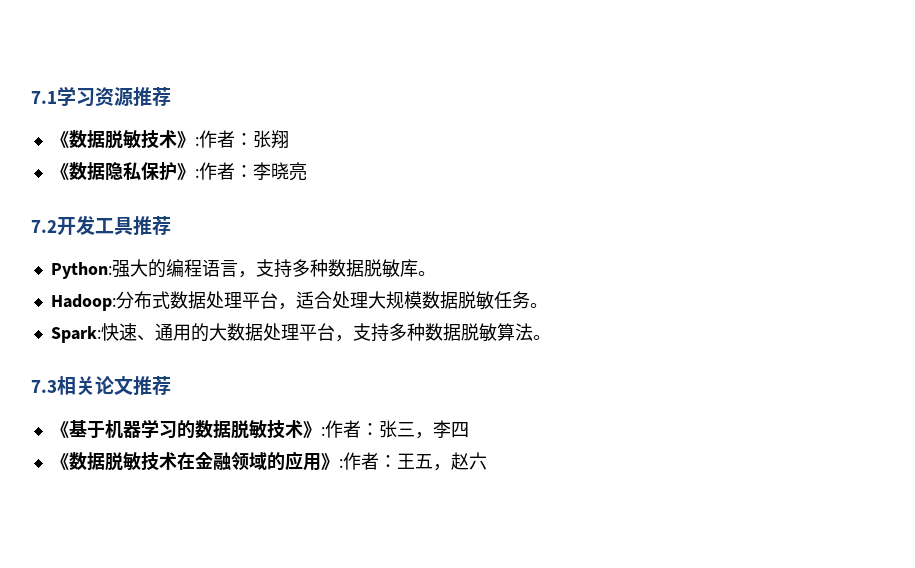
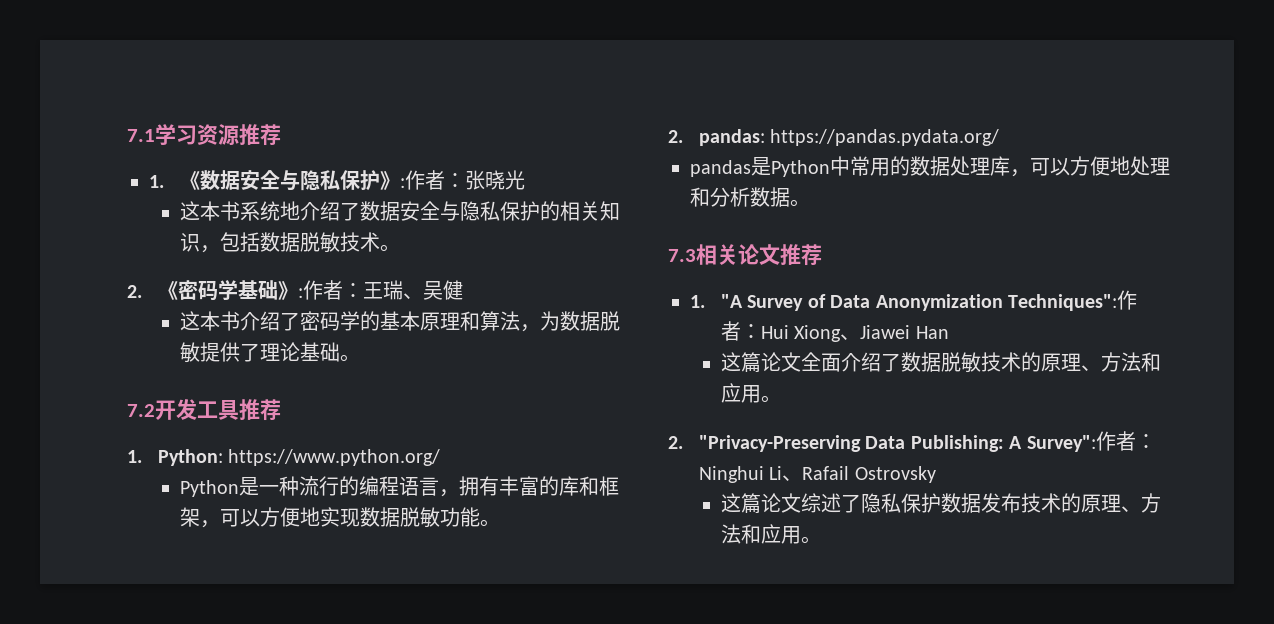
[50,130,289,149] [50,162,105,180] 《数据脱敏技术》:作者：张翔 // 《数据 -> [149,170,301,191] 1.《数据安全与
[252,162,307,181] [31,215,171,235] [50,259,436,279] [50,291,548,311] [50,323,533,343] 李晓亮 // 7.2开发工具推荐 // Python:强大的编程语言，支持多种数据脱敏库。 // Hadoop:分布式数据处理平台，适合处理大规模数据脱敏任务。 // Spark:快速、通用的大数据处理平台，支持多种数据脱敏算法 -> [465,170,526,190] [180,201,621,221] [180,232,401,253] [127,280,464,301] [180,311,621,332] [180,342,361,363] [127,399,281,421] [127,449,441,466] [180,476,620,497] [180,507,501,528] [668,129,1000,146] [690,156,1170,177] [690,187,790,207] 张晓光 // 这本书系统地介绍了数据安全与隐私保护的相关知识，包括数据脱敏技术。 // 2.《密码学基础》:作者：王瑞、吴健 // 这本书介绍了密码学的基本原理和算法，为数据脱敏提供了理论基础。 // 7.2开发工具推荐 // 1. Python: https://www.python.org/ // Python是一种流行的编程语言，拥有丰富的库和框架，可以方便地实现数据脱敏功能。 // 2. pandas: https://pandas.pydata.org/ // pandas是Python中常用的数据处理库，可以方便地处理和分析数据
[50,419,469,439] [50,451,487,471] 《基于机器学习的数据脱敏技术》:作者：张三，李四 // 《数据脱敏技术在金融领域的应用》:作者：王五，赵六 -> [690,290,1138,311] [721,321,949,342] [721,352,1162,373] [721,383,782,403] [668,431,1156,452] [699,466,936,483] [721,493,1162,514] [721,524,822,544] 1. "A Survey of Data Anonymization Techniques":作者：Hui Xiong、Jiawei Han // 这篇论文全面介绍了数据脱敏技术的原理、方法和应用。 // 2. "Privacy-Preserving Data Publishing: A Survey":作者：Ninghui Li、Rafail Ostrovsky // 这篇论文综述了隐私保护数据发布技术的原理、方法和应用。

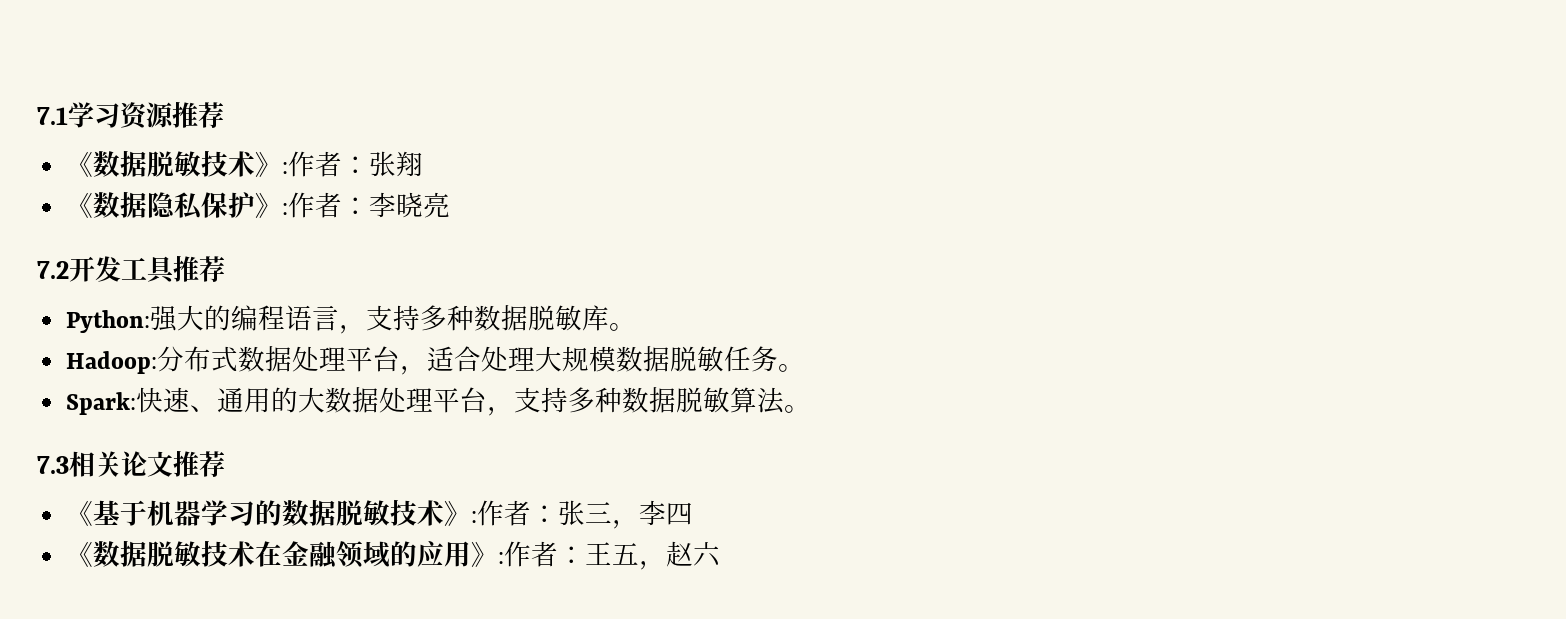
[149,170,301,191] 1.《数据安全与 -> [66,150,424,177] [66,191,148,218] 《数据脱敏技术》:作者：张翔 // 《数据
[465,170,526,190] [180,201,621,221] [180,232,401,253] [127,280,464,301] [180,311,621,332] [180,342,361,363] [127,399,281,421] [127,449,441,466] [180,476,620,497] [180,507,501,528] [668,129,1000,146] [690,156,1170,177] [690,187,790,207] 张晓光 // 这本书系统地介绍了数据安全与隐私保护的相关知识，包括数据脱敏技术。 // 2.《密码学基础》:作者：王瑞、吴健 // 这本书介绍了密码学的基本原理和算法，为数据脱敏提供了理论基础。 // 7.2开发工具推荐 // 1. Python: https://www.python.org/ // Python是一种流行的编程语言，拥有丰富的库和框架，可以方便地实现数据脱敏功能。 // 2. pandas: https://pandas.pydata.org/ // pandas是Python中常用的数据处理库，可以方便地处理和分析数据 -> [369,192,451,218] [37,255,225,284] [66,305,637,334] [66,346,806,375] [66,387,786,416] 李晓亮 // 7.2开发工具推荐 // Python:强大的编程语言，支持多种数据脱敏库。 // Hadoop:分布式数据处理平台，适合处理大规模数据脱敏任务。 // Spark:快速、通用的大数据处理平台，支持多种数据脱敏算法
[690,290,1138,311] [721,321,949,342] [721,352,1162,373] [721,383,782,403] [668,431,1156,452] [699,466,936,483] [721,493,1162,514] [721,524,822,544] 1. "A Survey of Data Anonymization Techniques":作者：Hui Xiong、Jiawei Han // 这篇论文全面介绍了数据脱敏技术的原理、方法和应用。 // 2. "Privacy-Preserving Data Publishing: A Survey":作者：Ninghui Li、Rafail Ostrovsky // 这篇论文综述了隐私保护数据发布技术的原理、方法和应用。 -> [66,499,694,529] [66,540,721,570] 《基于机器学习的数据脱敏技术》:作者：张三，李四 // 《数据脱敏技术在金融领域的应用》:作者：王五，赵六

